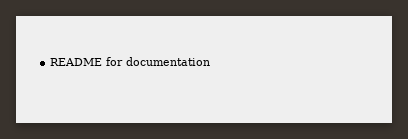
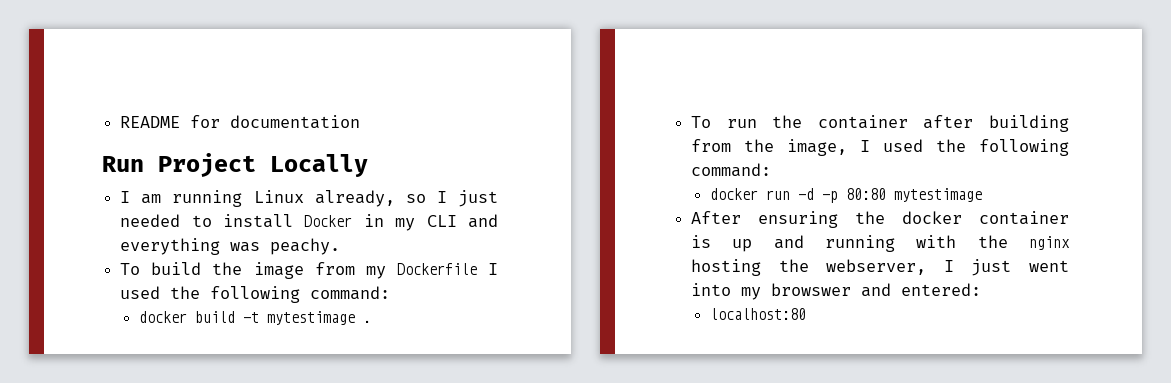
(211, 61) none -> [102,153,368,177] [120,190,498,207] [120,214,498,231] [120,238,341,255] [120,262,498,279] [120,286,391,303] [139,311,372,325] [691,115,1069,132] [691,139,1069,156] [691,163,772,177] [710,188,983,203] [691,211,1069,228] [691,235,1070,252] [691,259,1069,276] [691,283,982,300] [710,308,807,320] // Run Project Locally // I am running Linux already, so I just needed to install Docker in my CLI and everything was peachy. // To build the image from my Dockerfile I used the following command: // docker build -t mytestimage . // To run the container after building from the image, I used the following command: // docker run -d -p 80:80 mytestimage // After ensuring the docker container is up and running with the nginx hosting the webserver, I just went into my browswer and entered: // localhost:80

